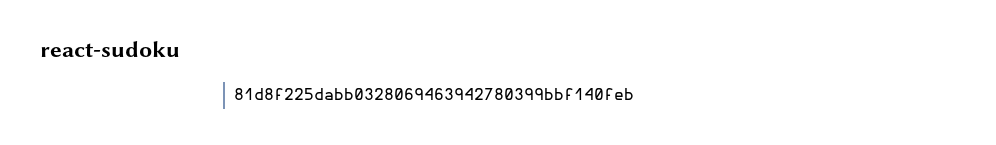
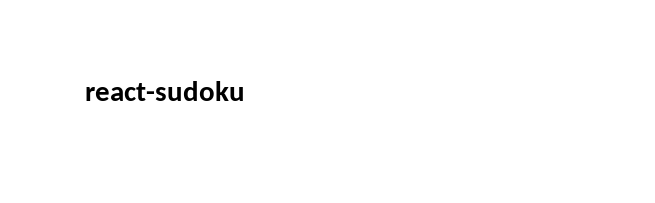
[233,88,634,100] // 81d8f225dabb0328069463942780399bbf140feb -> (245, 91) none

